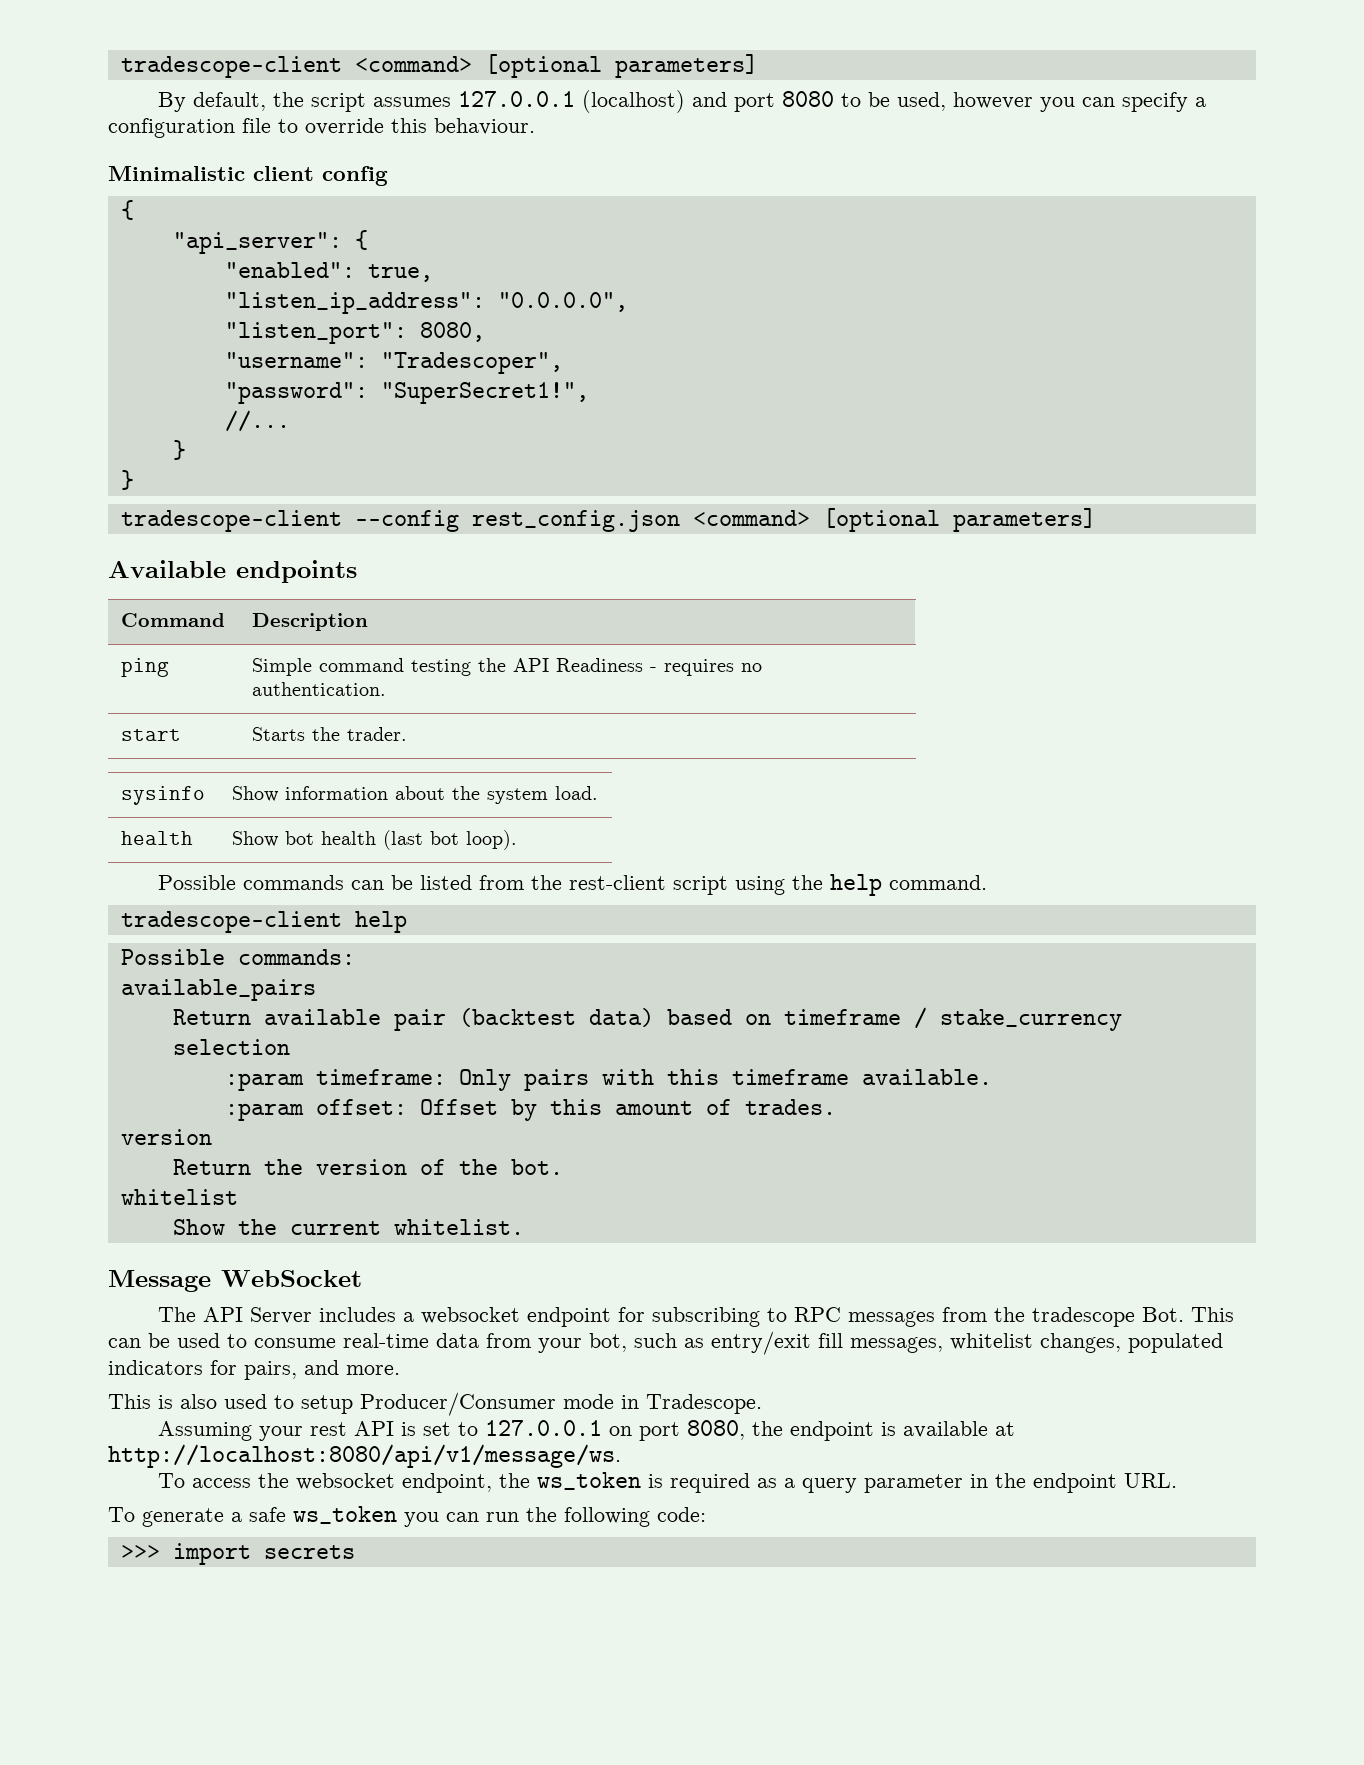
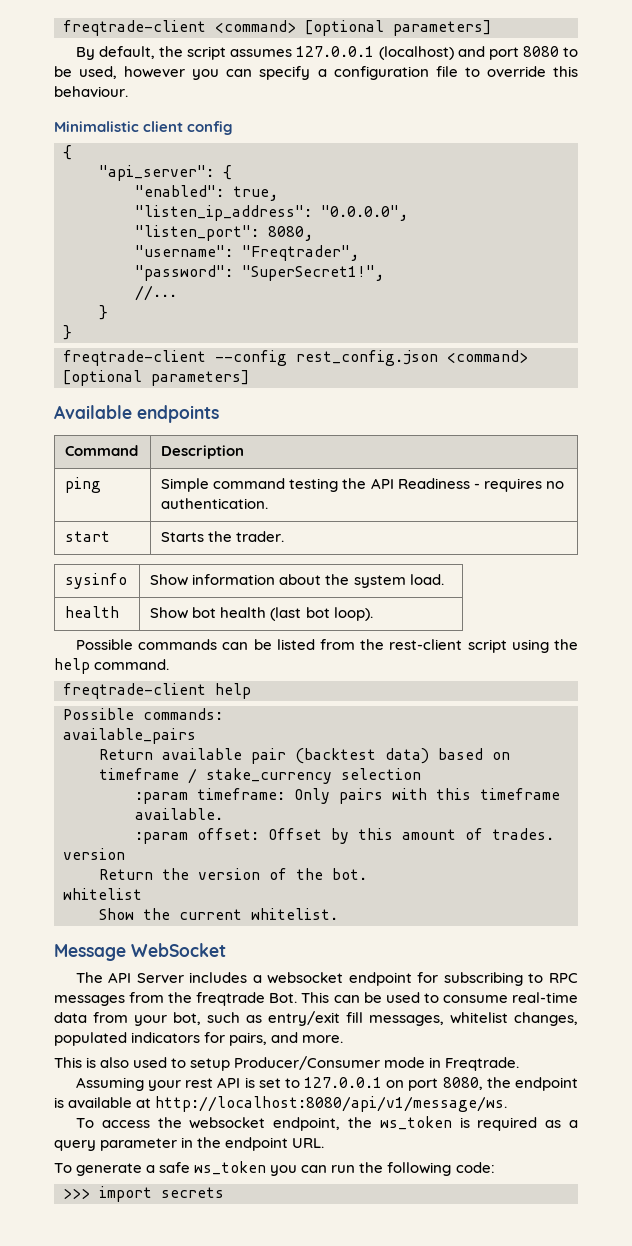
[120,56,342,78] tradescope-client -> [63,20,206,36] freqtrade-client
[380,352,563,374] "Tradescoper", -> [242,245,359,261] "Freqtrader",
[120,510,342,532] tradescope-client -> [63,350,206,366] freqtrade-client
[120,911,342,933] tradescope-client -> [63,683,206,699] freqtrade-client
[1031,1307,1135,1327] tradescope -> [196,992,266,1006] freqtrade
[646,1394,762,1414] Tradescope. -> [445,1057,520,1071] Freqtrade.

